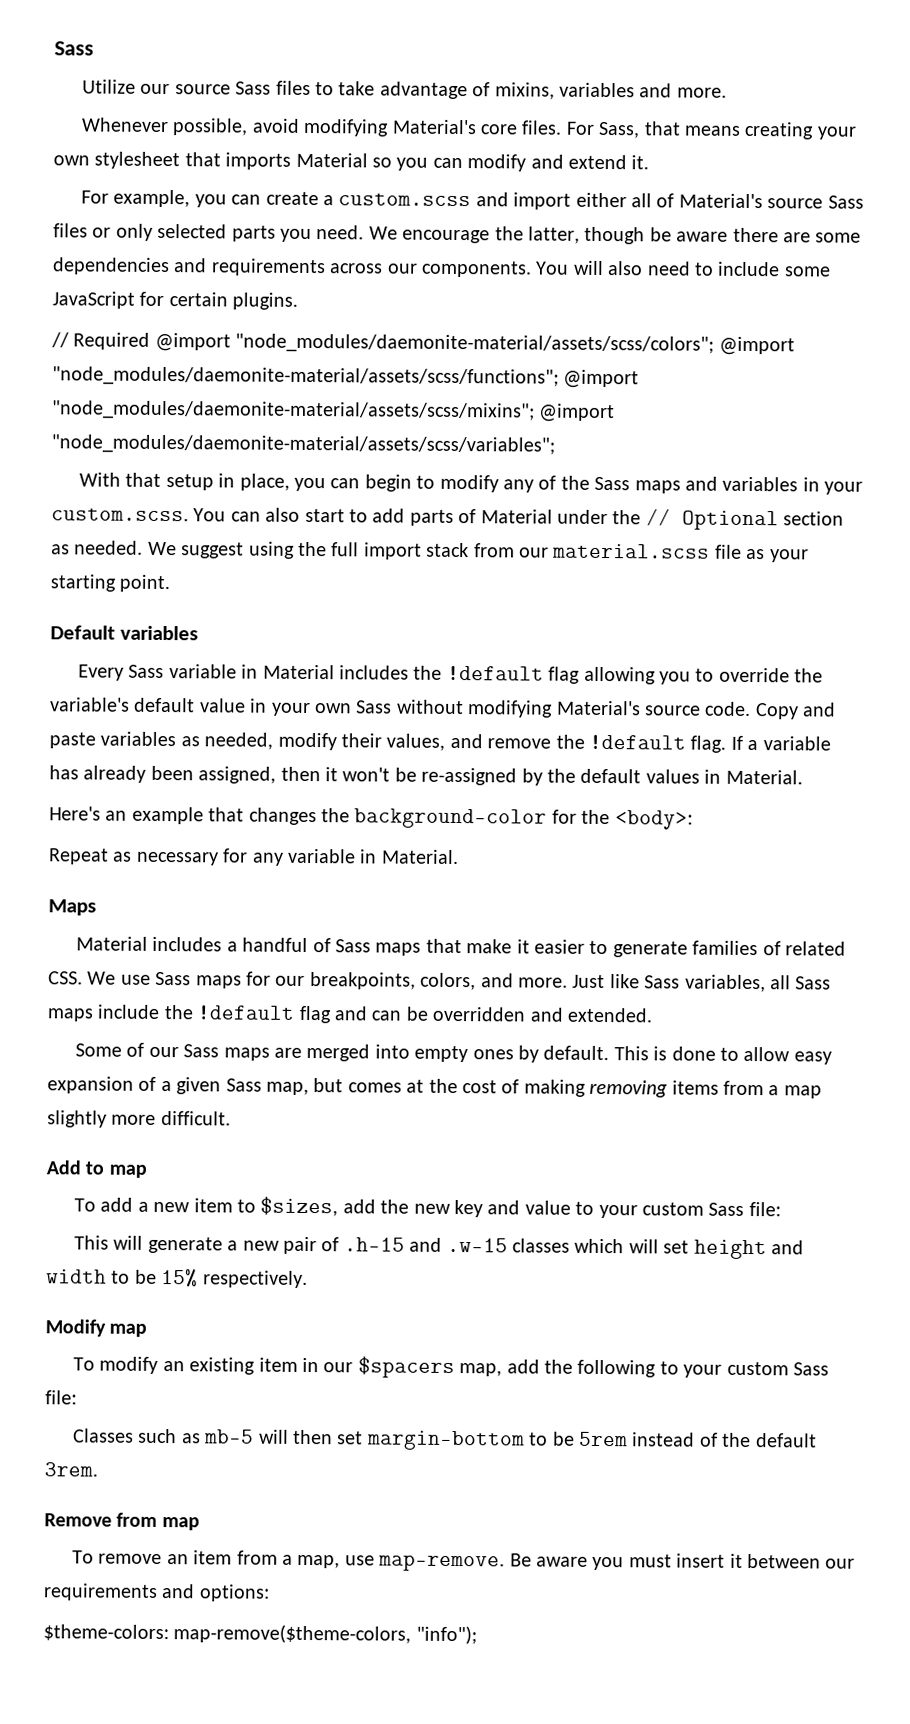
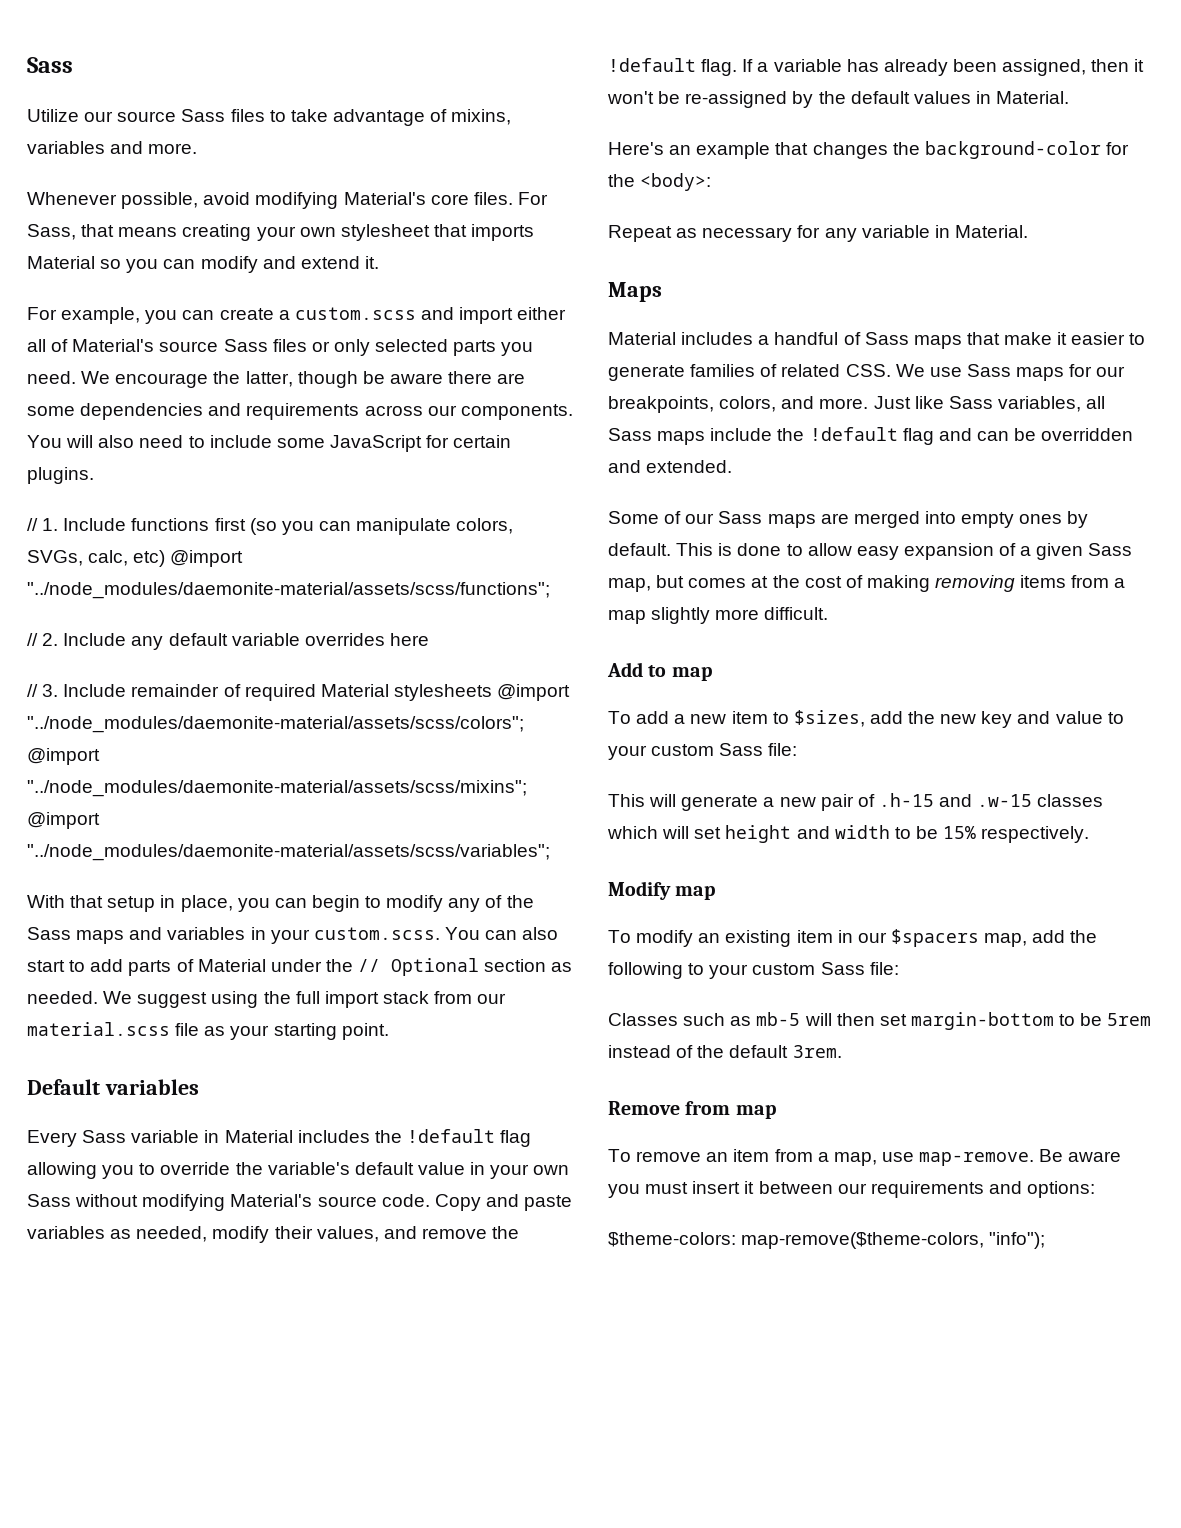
[73,332,795,356] [52,366,640,389] [52,400,616,423] [51,434,555,456] Required @import "node_modules/daemonite-material/assets/scss/colors"; @import "node_modules/daemonite-material/assets/scss/functions"; @import "node_modules/daemonite-material/assets/scss/mixins"; @import "node_modules/daemonite-material/assets/scss/variables"; -> [42,518,514,535] [27,550,244,567] [27,582,550,599] [27,633,429,650] [27,684,571,701] [27,716,524,733] [27,748,100,765] [27,780,527,797] [27,812,100,829] [27,844,550,861] 1. Include functions first (so you can manipulate colors, SVGs, calc, etc) @import "../node_modules/daemonite-material/assets/scss/functions"; // // 2. Include any default variable overrides here // // 3. Include remainder of required Material stylesheets @import "../node_modules/daemonite-material/assets/scss/colors"; @import "../node_modules/daemonite-material/assets/scss/mixins"; @import "../node_modules/daemonite-material/assets/scss/variables";

